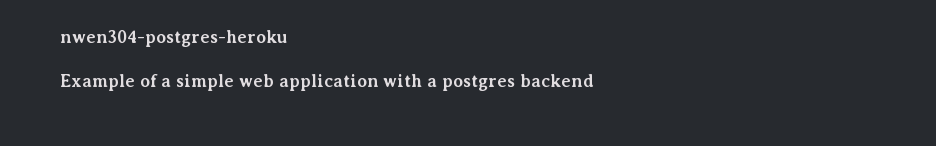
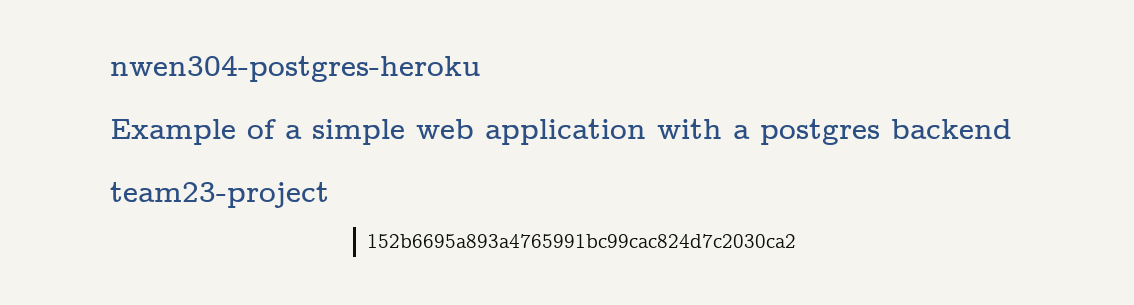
(594, 80) none -> [110,182,329,208] [366,234,796,248] // team23-project // 152b6695a893a4765991bc99cac824d7c2030ca2

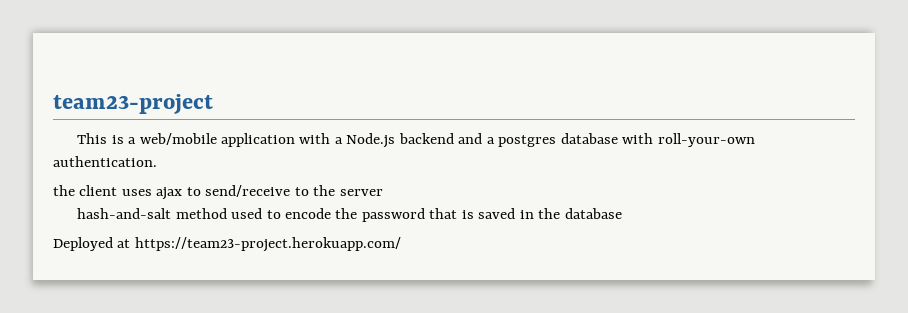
[110,56,481,82] [110,119,1012,145] [110,182,329,208] [366,234,796,248] nwen304-postgres-heroku // Example of a simple web application with a postgres backend // team23-project // 152b6695a893a4765991bc99cac824d7c2030ca2 -> [53,94,213,114] [77,133,755,148] [53,156,157,167] [53,185,383,200] [77,208,622,222] [53,237,401,252] team23-project // This is a web/mobile application with a Node.js backend and a postgres database with roll-your-own authentication. // the client uses ajax to send/receive to the server // hash-and-salt method used to encode the password that is saved in the database // Deployed at https://team23-project.herokuapp.com/

